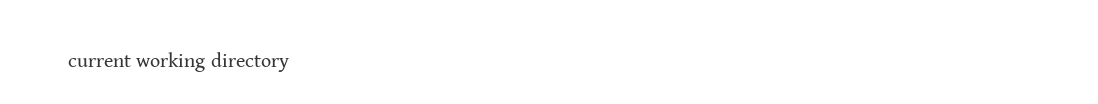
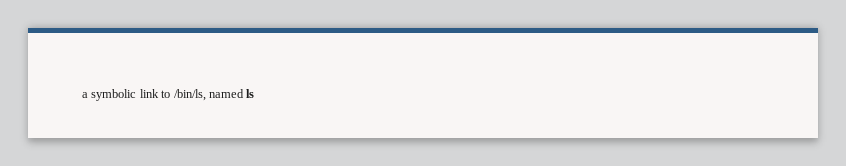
[68,52,289,72] current working directory -> [82,89,255,101] a symbolic link to /bin/ls, named ls

